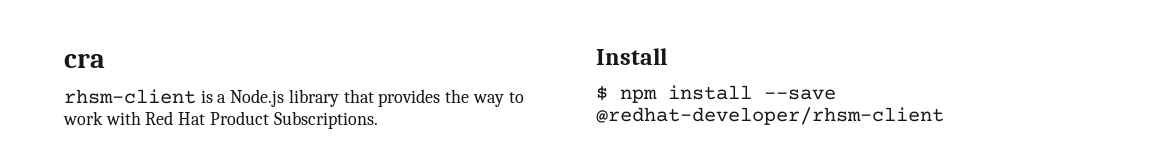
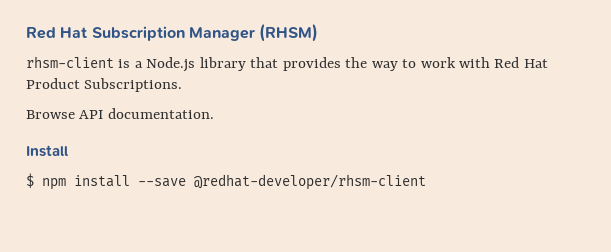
[64,53,105,68] cra -> [26,24,319,42] Red Hat Subscription Manager (RHSM)
(378, 120) none -> [26,108,214,119] // Browse API documentation.

